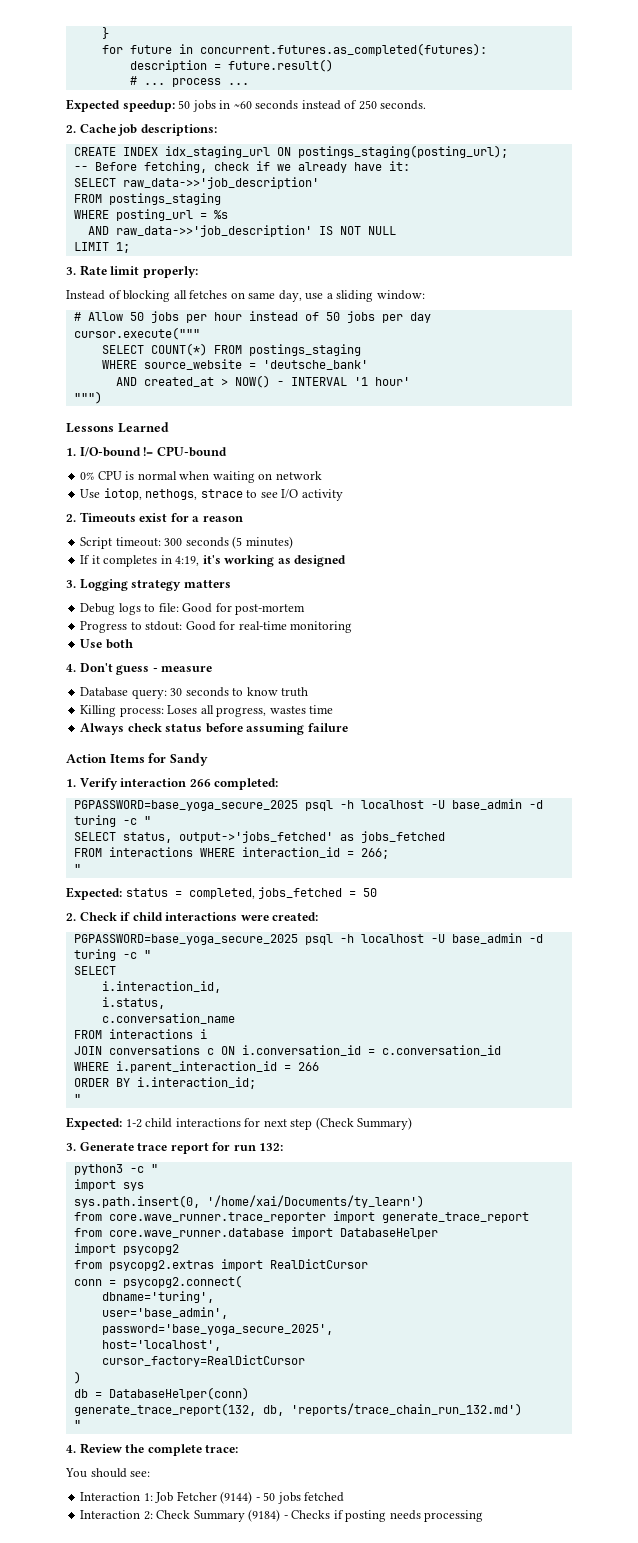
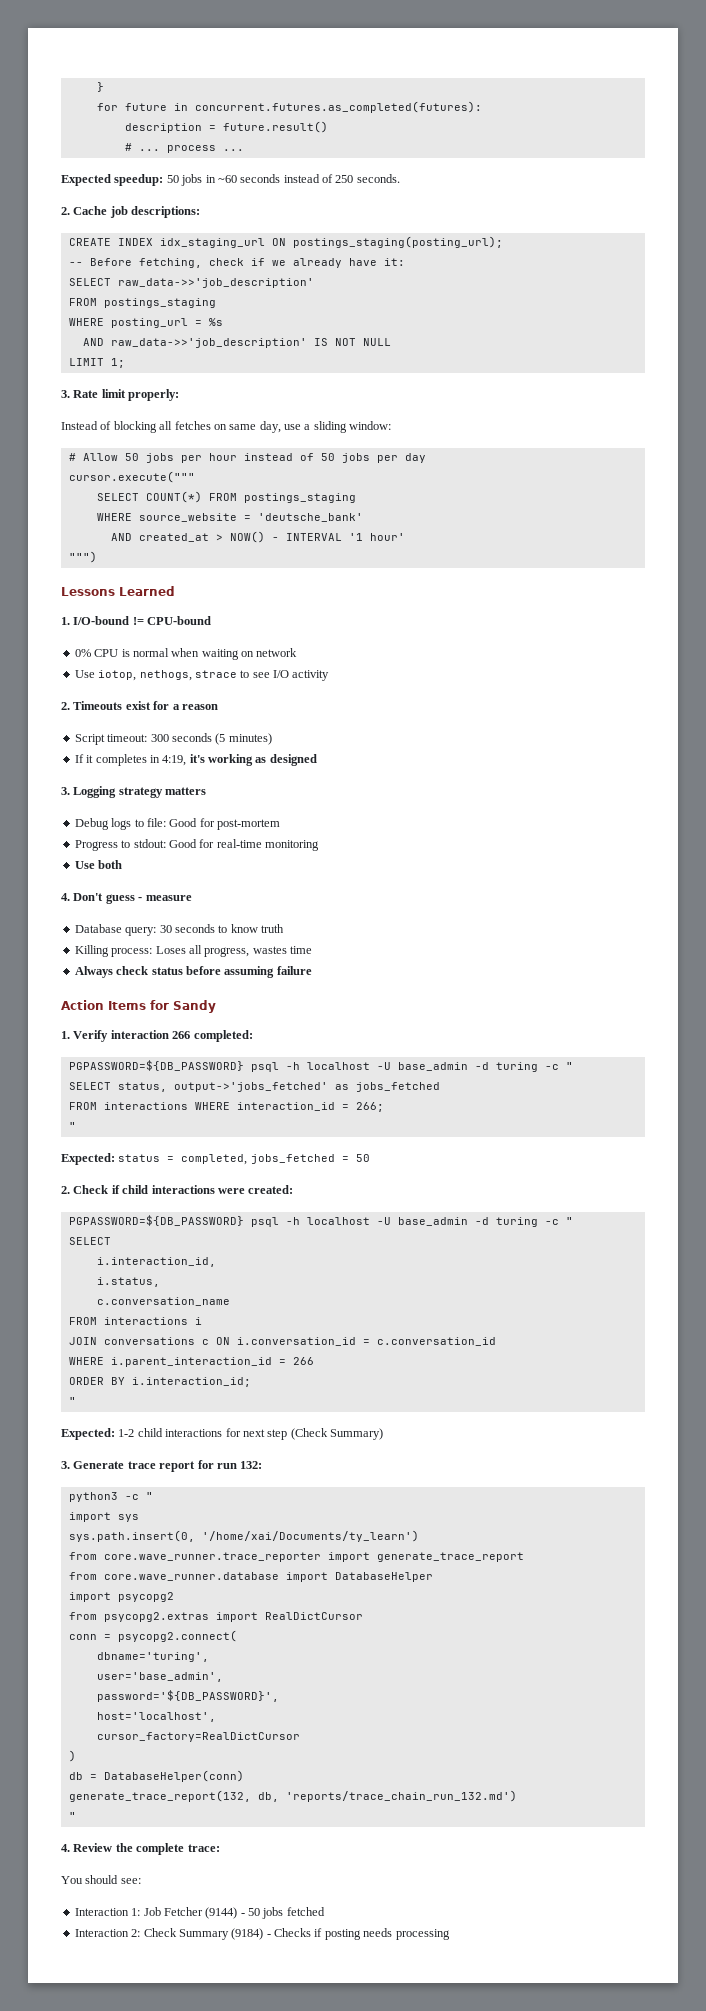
[73,800,298,811] PGPASSWORD=base_yoga_secure_2025 -> [68,1060,244,1071] PGPASSWORD=${DB_PASSWORD}
[73,934,298,945] PGPASSWORD=base_yoga_secure_2025 -> [68,1215,244,1226] PGPASSWORD=${DB_PASSWORD}
[101,1324,333,1335] password='base_yoga_secure_2025', -> [96,1690,279,1702] password='${DB_PASSWORD}',

